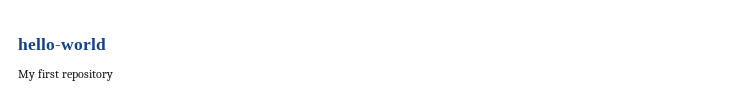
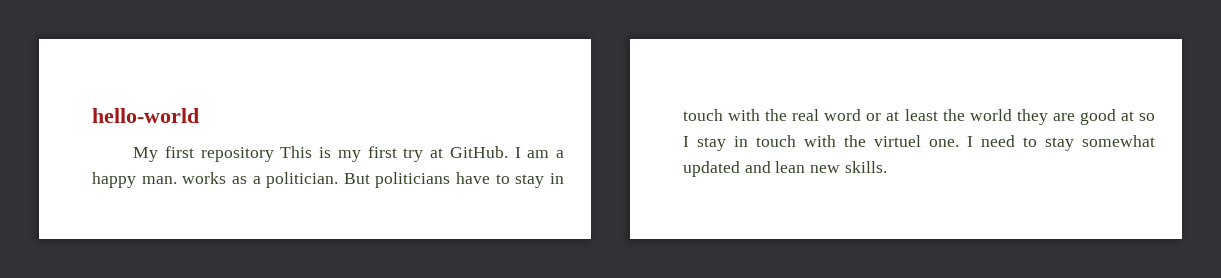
(114, 75) none -> [280,146,564,162] [92,172,564,188] [683,109,1155,125] [683,135,1155,151] [683,161,887,177] This is my first try at GitHub. I am a happy man. works as a politician. But politicians have to stay in touch with the real word or at least the world they are good at so I stay in touch with the virtuel one. I need to stay somewhat updated and lean new skills.

